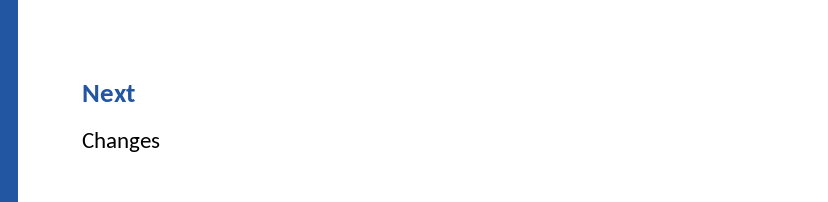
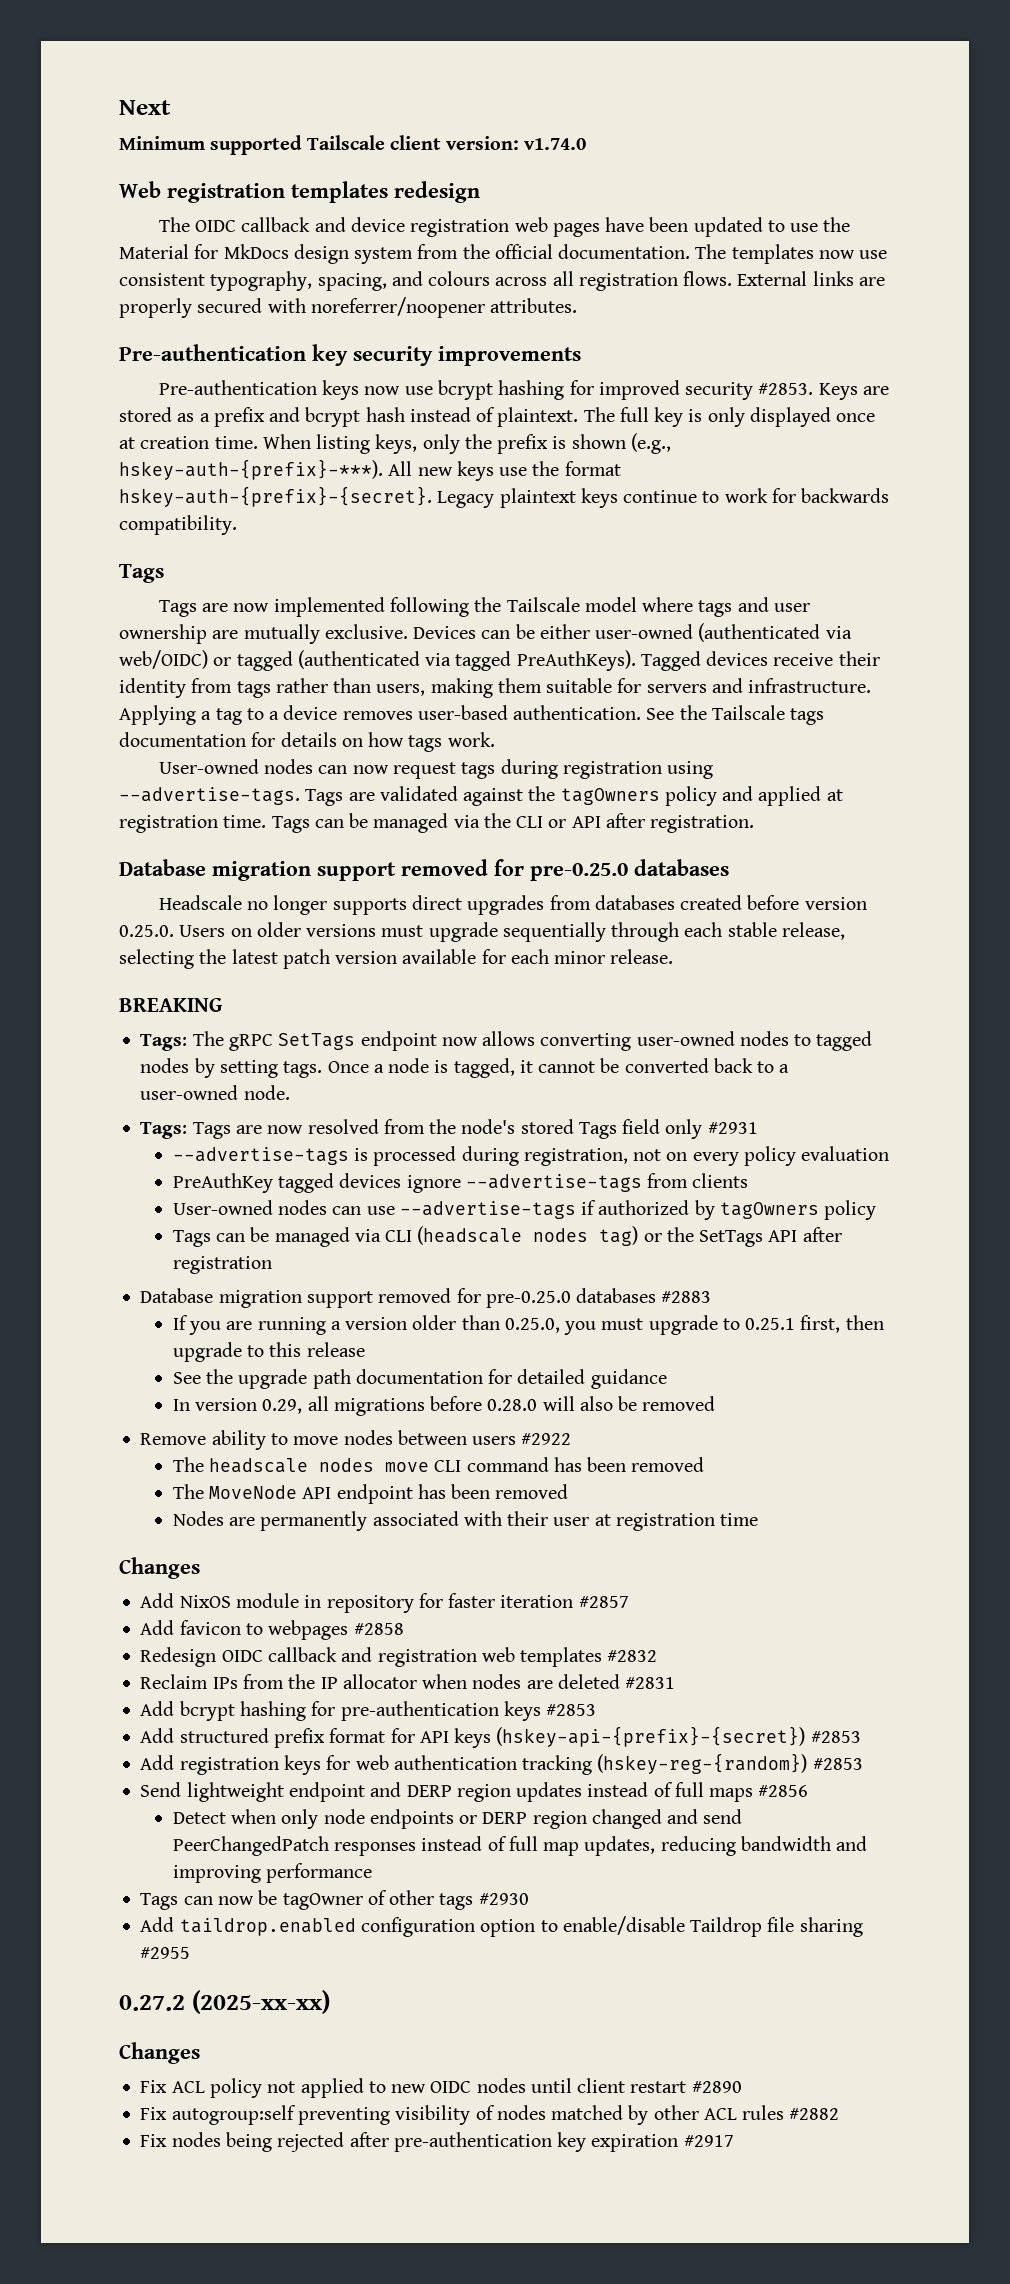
[82,132,160,152] Changes -> [119,135,587,155] [119,181,480,203] [158,217,851,237] [119,244,888,264] [119,271,885,291] [119,297,578,318] [119,344,581,366] [158,380,889,400] [119,407,876,427] [119,433,671,454] [119,459,621,481] [119,486,890,508] [119,515,237,535] [119,564,164,583] [158,597,810,617] [119,623,852,644] [119,650,880,671] [119,678,872,698] [119,705,825,725] [119,732,495,752] [158,759,714,779] [119,786,843,806] [119,813,755,833] [119,859,729,881] [158,895,867,915] [119,922,845,942] [119,949,674,969] [119,998,222,1012] [140,1031,873,1051] [140,1058,790,1078] [140,1085,290,1100] [140,1119,758,1139] [172,1146,890,1166] [172,1173,749,1193] [172,1200,877,1220] [172,1226,842,1247] [172,1256,272,1274] [140,1288,712,1308] [172,1315,884,1335] [172,1342,365,1362] [172,1369,667,1389] [172,1396,716,1416] [140,1430,572,1450] [172,1457,705,1473] [172,1484,569,1504] [172,1511,759,1531] [119,1557,200,1579] [140,1593,629,1613] [140,1620,404,1640] [140,1647,658,1667] [140,1674,676,1689] [140,1701,597,1721] [140,1726,861,1748] [140,1753,863,1775] [140,1782,809,1802] [172,1809,743,1829] [172,1836,868,1856] [172,1863,372,1883] [140,1890,529,1910] [140,1916,863,1937] [140,1947,191,1959] [119,1990,330,2014] [119,2042,200,2064] [140,2078,742,2098] [140,2105,840,2125] [140,2132,734,2152] Minimum supported Tailscale client version: v1.74.0 // Web registration templates redesign // The OIDC callback and device registration web pages have been updated to use the Material for MkDocs design system from the official documentation. The templates now use consistent typography, spacing, and colours across all registration flows. External links are properly secured with noreferrer/noopener attributes. // Pre-authentication key security improvements // Pre-authentication keys now use bcrypt hashing for improved security #2853. Keys are stored as a prefix and bcrypt hash instead of plaintext. The full key is only displayed once at creation time. When listing keys, only the prefix is shown (e.g., hskey-auth-{prefix}-***). All new keys use the format hskey-auth-{prefix}-{secret}. Legacy plaintext keys continue to work for backwards compatibility. // Tags // Tags are now implemented following the Tailscale model where tags and user ownership are mutually exclusive. Devices can be either user-owned (authenticated via web/OIDC) or tagged (authenticated via tagged PreAuthKeys). Tagged devices receive their identity from tags rather than users, making them suitable for servers and infrastructure. Applying a tag to a device removes user-based authentication. See the Tailscale tags documentation for details on how tags work. // User-owned nodes can now request tags during registration using --advertise-tags. Tags are validated against the tagOwners policy and applied at registration time. Tags can be managed via the CLI or API after registration. // Database migration support removed for pre-0.25.0 databases // Headscale no longer supports direct upgrades from databases created before version 0.25.0. Users on older versions must upgrade sequentially through each stable release, selecting the latest patch version available for each minor release. // BREAKING // Tags: The gRPC SetTags endpoint now allows converting user-owned nodes to tagged nodes by setting tags. Once a node is tagged, it cannot be converted back to a user-owned node. // Tags: Tags are now resolved from the node's stored Tags field only #2931 // --advertise-tags is processed during registration, not on every policy evaluation // PreAuthKey tagged devices ignore --advertise-tags from clients // User-owned nodes can use --advertise-tags if authorized by tagOwners policy // Tags can be managed via CLI (headscale nodes tag) or the SetTags API after registration // Database migration support removed for pre-0.25.0 databases #2883 // If you are running a version older than 0.25.0, you must upgrade to 0.25.1 first, then upgrade to this release // See the upgrade path documentation for detailed guidance // In version 0.29, all migrations before 0.28.0 will also be removed // Remove ability to move nodes between users #2922 // The headscale nodes move CLI command has been removed // The MoveNode API endpoint has been removed // Nodes are permanently associated with their user at registration time // Changes // Add NixOS module in repository for faster iteration #2857 // Add favicon to webpages #2858 // Redesign OIDC callback and registration web templates #2832 // Reclaim IPs from the IP allocator when nodes are deleted #2831 // Add bcrypt hashing for pre-authentication keys #2853 // Add structured prefix format for API keys (hskey-api-{prefix}-{secret}) #2853 // Add registration keys for web authentication tracking (hskey-reg-{random}) #2853 // Send lightweight endpoint and DERP region updates instead of full maps #2856 // Detect when only node endpoints or DERP region changed and send PeerChangedPatch responses instead of full map updates, reducing bandwidth and improving performance // Tags can now be tagOwner of other tags #2930 // Add taildrop.enabled configuration option to enable/disable Taildrop file sharing #2955 // 0.27.2 (2025-xx-xx) // Changes // Fix ACL policy not applied to new OIDC nodes until client restart #2890 // Fix autogroup:self preventing visibility of nodes matched by other ACL rules #2882 // Fix nodes being rejected after pre-authentication key expiration #2917

